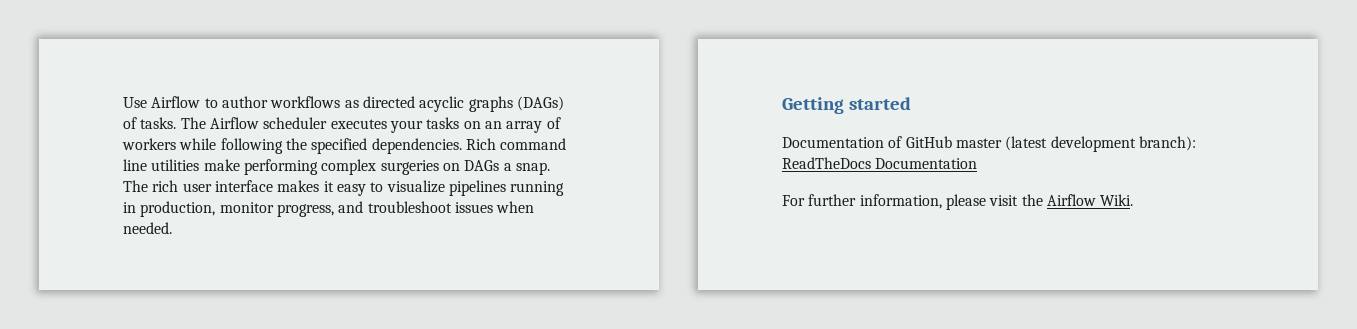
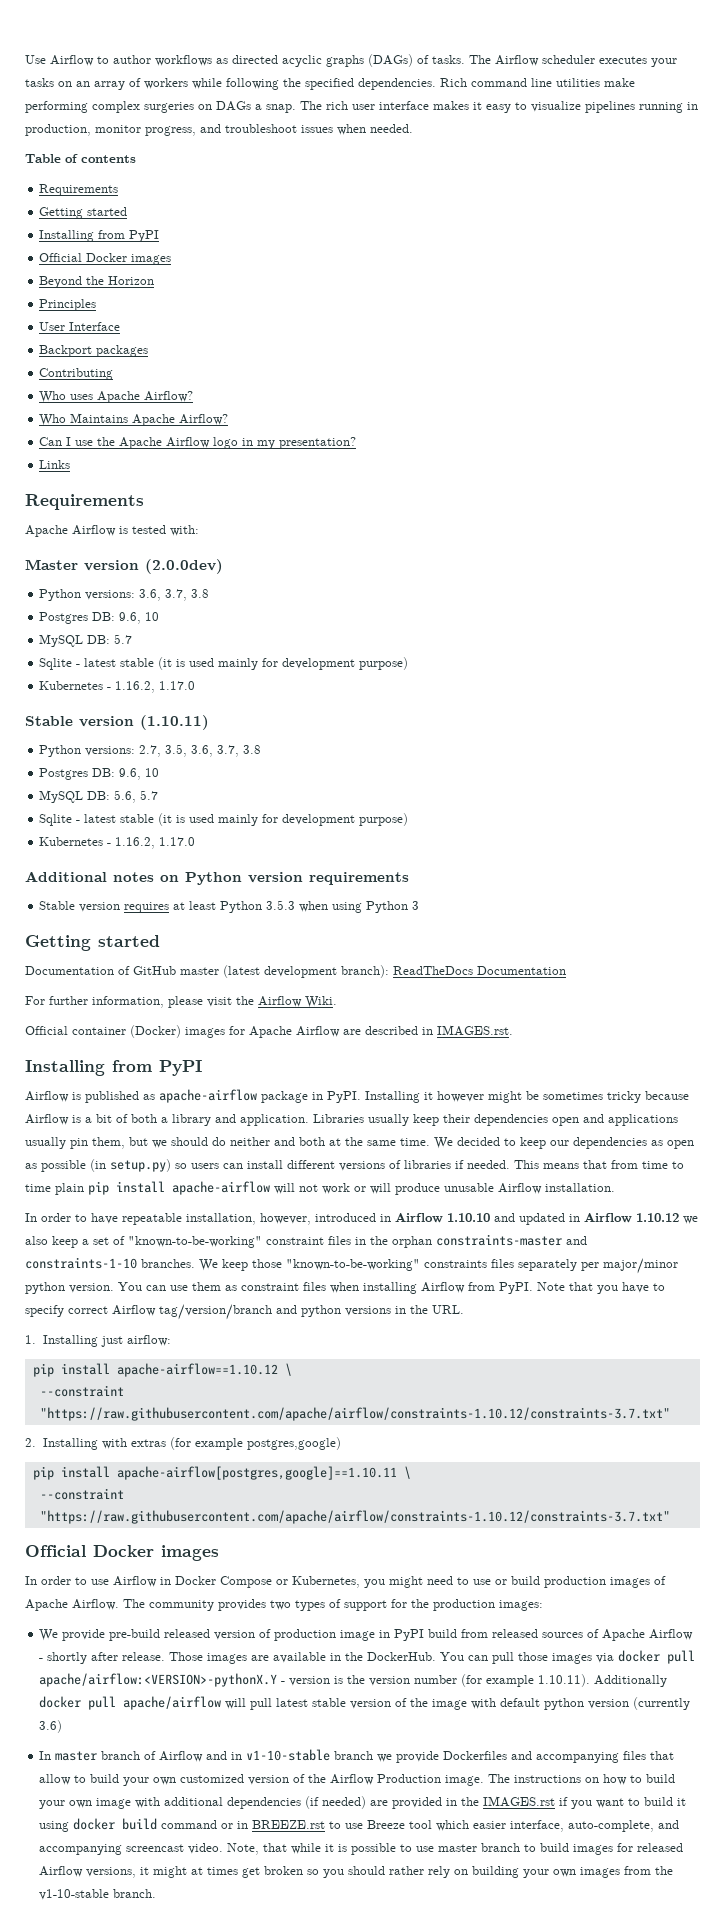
(172, 228) none -> [25,154,136,163] [39,184,119,196] [39,207,128,219] [39,230,160,242] [39,253,172,265] [39,276,155,288] [39,299,97,311] [39,322,121,331] [39,345,149,357] [39,368,114,380] [39,391,194,403] [39,413,229,426] [39,437,357,449] [39,460,71,469] [25,494,144,510] [25,525,199,537] [25,559,223,574] [39,589,210,601] [39,612,160,624] [39,634,133,647] [39,657,409,670] [39,681,196,693] [25,715,209,730] [39,744,262,757] [39,768,160,780] [39,790,159,803] [39,813,409,826] [39,837,196,849] [25,871,409,885] [39,900,420,913] // Table of contents // Requirements // Getting started // Installing from PyPI // Official Docker images // Beyond the Horizon // Principles // User Interface // Backport packages // Contributing // Who uses Apache Airflow? // Who Maintains Apache Airflow? // Can I use the Apache Airflow logo in my presentation? // Links // Requirements // Apache Airflow is tested with: // Master version (2.0.0dev) // Python versions: 3.6, 3.7, 3.8 // Postgres DB: 9.6, 10 // MySQL DB: 5.7 // Sqlite - latest stable (it is used mainly for development purpose) // Kubernetes - 1.16.2, 1.17.0 // Stable version (1.10.11) // Python versions: 2.7, 3.5, 3.6, 3.7, 3.8 // Postgres DB: 9.6, 10 // MySQL DB: 5.6, 5.7 // Sqlite - latest stable (it is used mainly for development purpose) // Kubernetes - 1.16.2, 1.17.0 // Additional notes on Python version requirements // Stable version requires at least Python 3.5.3 when using Python 3
(1134, 200) none -> [25,1025,513,1038] [25,1060,202,1076] [25,1089,689,1103] [25,1114,678,1126] [25,1137,694,1149] [25,1159,684,1172] [25,1181,615,1195] [25,1213,698,1225] [25,1234,587,1248] [25,1257,678,1274] [25,1282,665,1294] [25,1304,464,1320] [25,1335,171,1347] [32,1363,292,1377] [39,1385,124,1397] [39,1407,670,1421] [25,1437,341,1450] [32,1466,411,1480] [39,1488,124,1500] [39,1510,670,1524] [25,1545,219,1561] [25,1576,666,1588] [25,1599,543,1611] [39,1629,694,1641] [39,1650,696,1664] [39,1673,668,1687] [39,1696,691,1710] [39,1720,63,1733] [39,1749,675,1763] [39,1774,676,1786] [39,1796,687,1809] [39,1818,680,1832] [39,1843,684,1855] [39,1866,674,1878] [39,1889,157,1900] // Official container (Docker) images for Apache Airflow are described in IMAGES.rst. // Installing from PyPI // Airflow is published as apache-airflow package in PyPI. Installing it however might be sometimes tricky because Airflow is a bit of both a library and application. Libraries usually keep their dependencies open and applications usually pin them, but we should do neither and both at the same time. We decided to keep our dependencies as open as possible (in setup.py) so users can install different versions of libraries if needed. This means that from time to time plain pip install apache-airflow will not work or will produce unusable Airflow installation. // In order to have repeatable installation, however, introduced in Airflow 1.10.10 and updated in Airflow 1.10.12 we also keep a set of "known-to-be-working" constraint files in the orphan constraints-master and constraints-1-10 branches. We keep those "known-to-be-working" constraints files separately per major/minor python version. You can use them as constraint files when installing Airflow from PyPI. Note that you have to specify correct Airflow tag/version/branch and python versions in the URL. // 1. Installing just airflow: // pip install apache-airflow==1.10.12 \ // --constraint "https://raw.githubusercontent.com/apache/airflow/constraints-1.10.12/constraints-3.7.txt" // 2. Installing with extras (for example postgres,google) // pip install apache-airflow[postgres,google]==1.10.11 \ // --constraint "https://raw.githubusercontent.com/apache/airflow/constraints-1.10.12/constraints-3.7.txt" // Official Docker images // In order to use Airflow in Docker Compose or Kubernetes, you might need to use or build production images of Apache Airflow. The community provides two types of support for the production images: // We provide pre-build released version of production image in PyPI build from released sources of Apache Airflow - shortly after release. Those images are available in the DockerHub. You can pull those images via docker pull apache/airflow:<VERSION>-pythonX.Y - version is the version number (for example 1.10.11). Additionally docker pull apache/airflow will pull latest stable version of the image with default python version (currently 3.6) // In master branch of Airflow and in v1-10-stable branch we provide Dockerfiles and accompanying files that allow to build your own customized version of the Airflow Production image. The instructions on how to build your own image with additional dependencies (if needed) are provided in the IMAGES.rst if you want to build it using docker build command or in BREEZE.rst to use Breeze tool which easier interface, auto-complete, and accompanying screencast video. Note, that while it is possible to use master branch to build images for released Airflow versions, it might at times get broken so you should rather rely on building your own images from the v1-10-stable branch.

